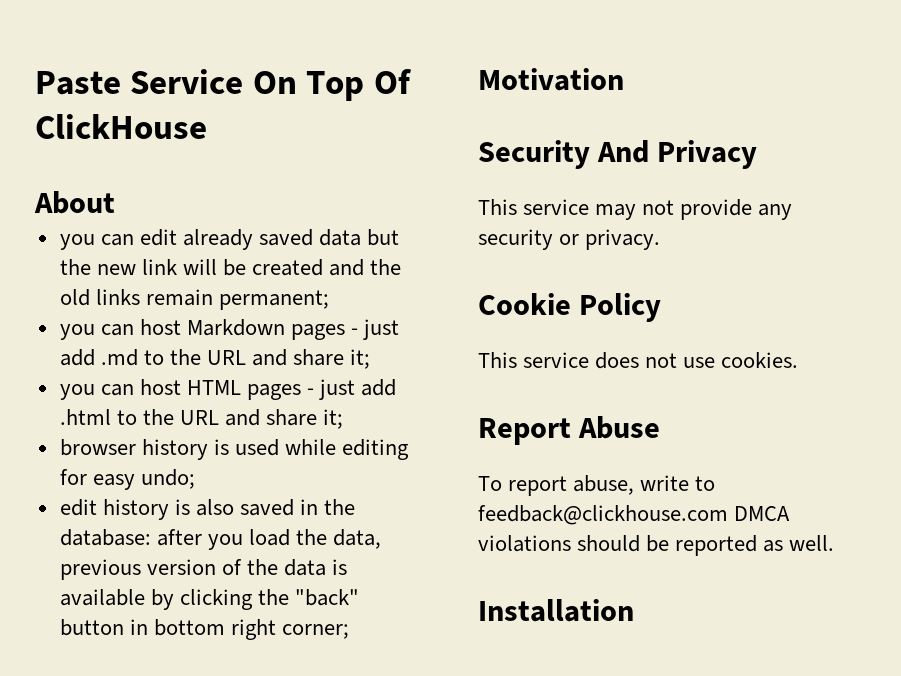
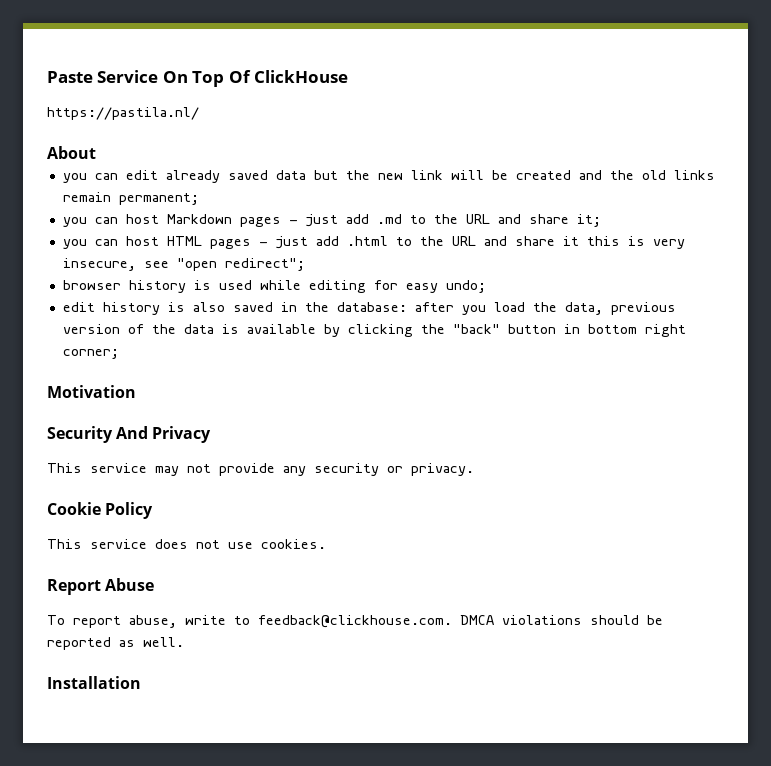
(207, 126) none -> [47,107,199,120] // https://pastila.nl/
[323,409,344,429] it; -> [562,236,685,249] [62,258,305,271] it this is very insecure, see "open redirect";
[478,505,728,525] feedback@clickhouse.com -> [258,615,452,628] feedback@clickhouse.com.

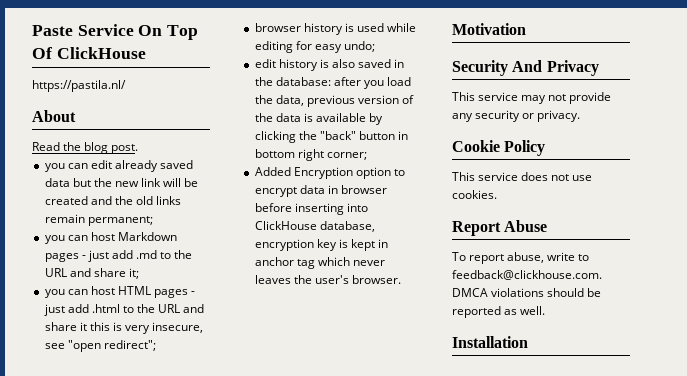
(96, 152) none -> [32,142,139,154] // Read the blog post.
(119, 354) none -> [254,167,405,179] [254,185,387,197] [254,203,368,215] [254,221,375,232] [254,239,389,251] [254,257,385,269] [254,275,401,284] // Added Encryption option to encrypt data in browser before inserting into ClickHouse database, encryption key is kept in anchor tag which never leaves the user's browser.

